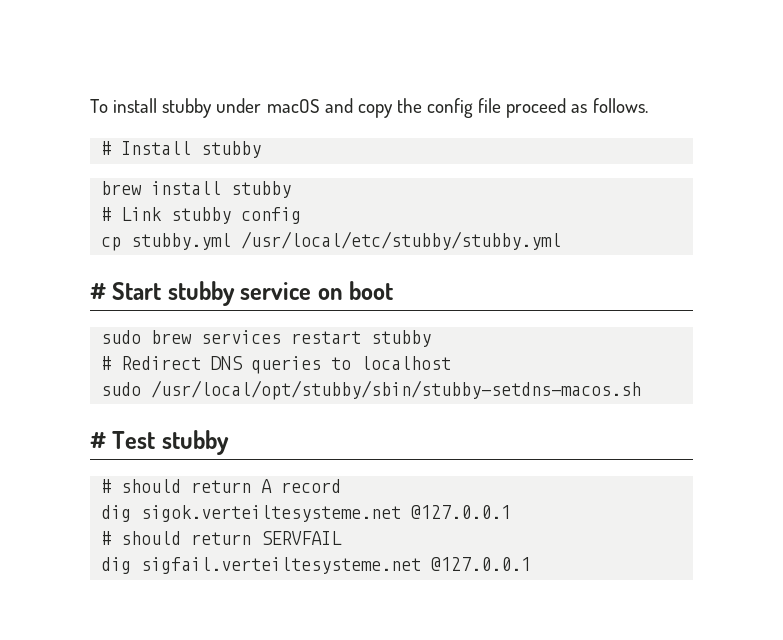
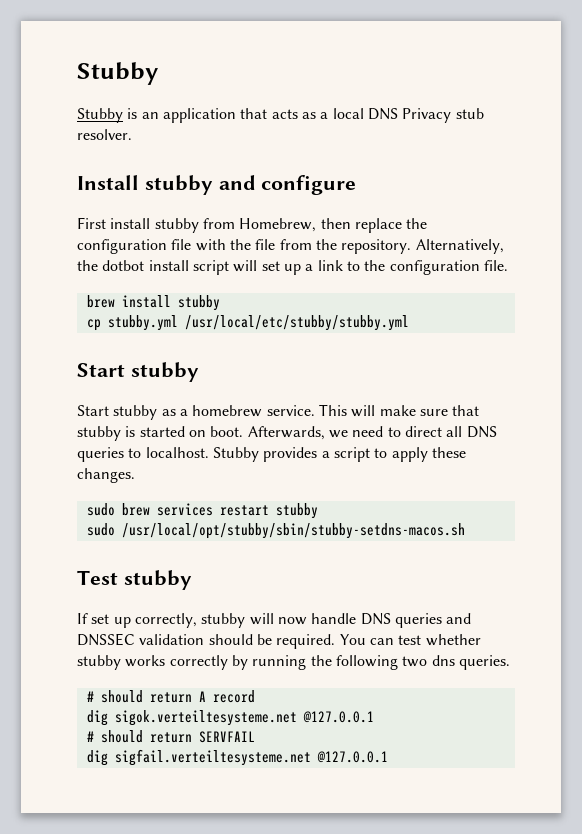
[90,98,648,118] [101,141,262,158] To install stubby under macOS and copy the config file proceed as follows. // # Install stubby -> [77,62,158,85] [77,108,484,123] [77,129,132,140] [77,175,357,195] [77,217,428,233] [77,239,504,254] [77,260,508,275] Stubby // Stubby is an application that acts as a local DNS Privacy stub resolver. // Install stubby and configure // First install stubby from Homebrew, then replace the configuration file with the file from the repository. Alternatively, the dotbot install script will set up a link to the configuration file.
[101,207,302,224] // # Link stubby config -> (220, 303) none
[90,281,394,306] # Start stubby service on boot -> [77,362,199,382] [77,404,480,420] [77,426,497,441] [77,447,466,462] [77,468,135,483] Start stubby // Start stubby as a homebrew service. This will make sure that stubby is started on boot. Afterwards, we need to direct all DNS queries to localhost. Stubby provides a script to apply these changes.
[101,356,452,374] // # Redirect DNS queries to localhost -> (318, 511) none
[90,432,106,449] # -> (465, 531) none
(229, 442) none -> [77,613,472,628] [77,633,481,649] [77,655,510,670] // If set up correctly, stubby will now handle DNS queries and DNSSEC validation should be required. You can test whether stubby works correctly by running the following two dns queries.

